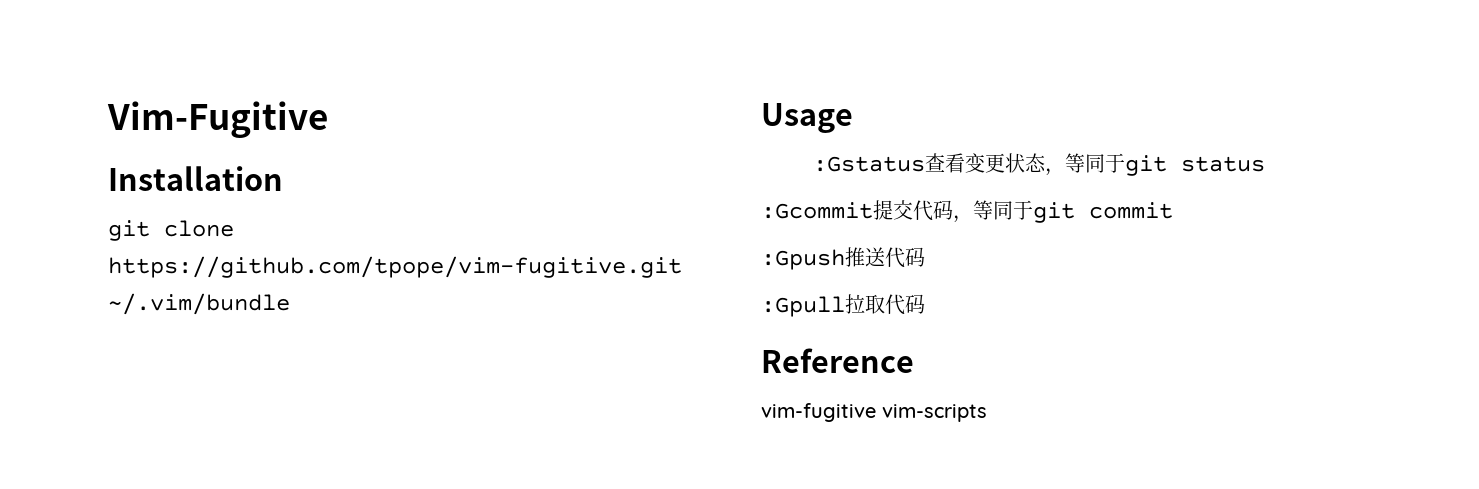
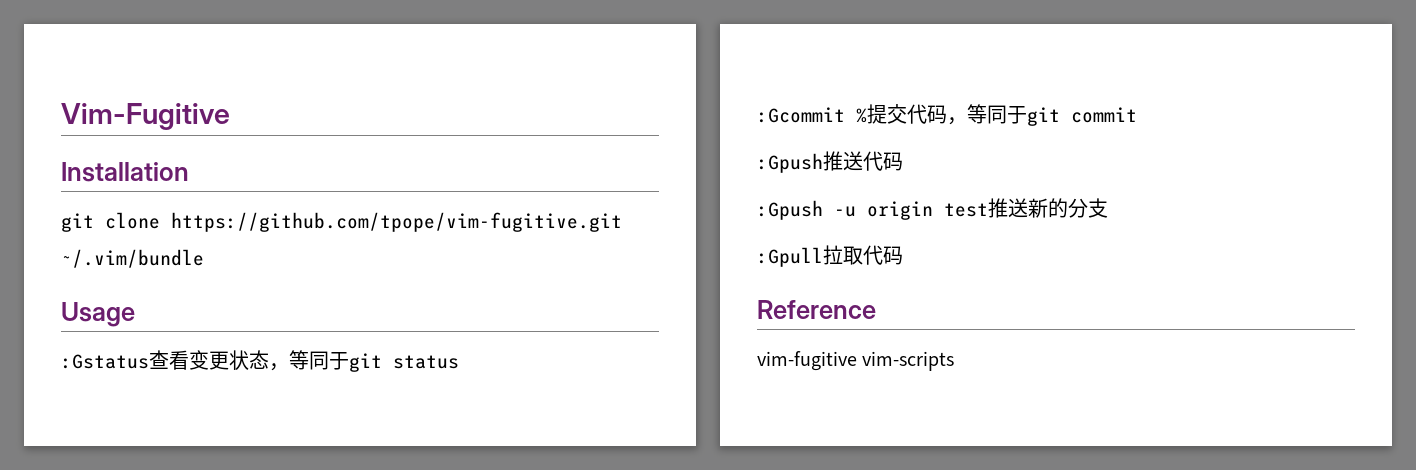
(873, 210) none -> [856,108,867,123] %
(925, 257) none -> [757,198,1108,220] // :Gpush -u origin test推送新的分支

